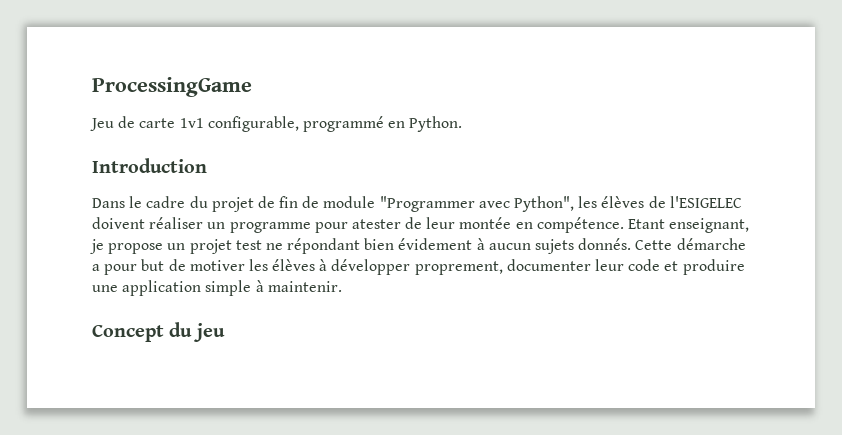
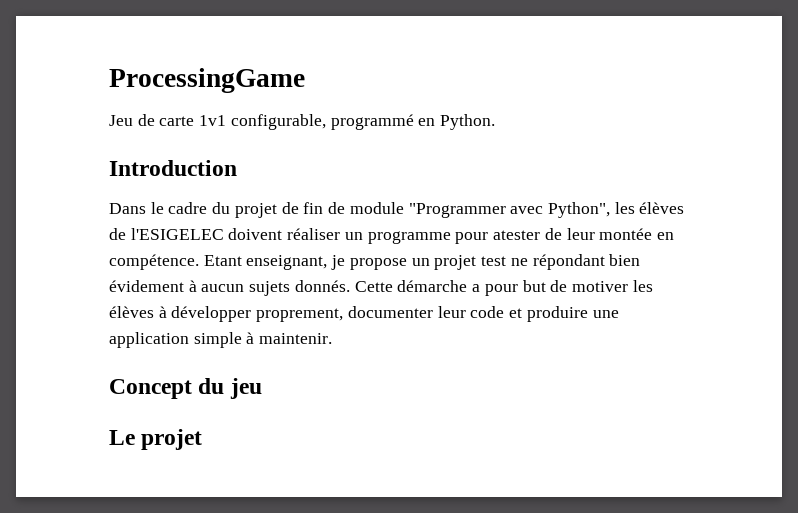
(225, 332) none -> [109,429,203,450] // Le projet

